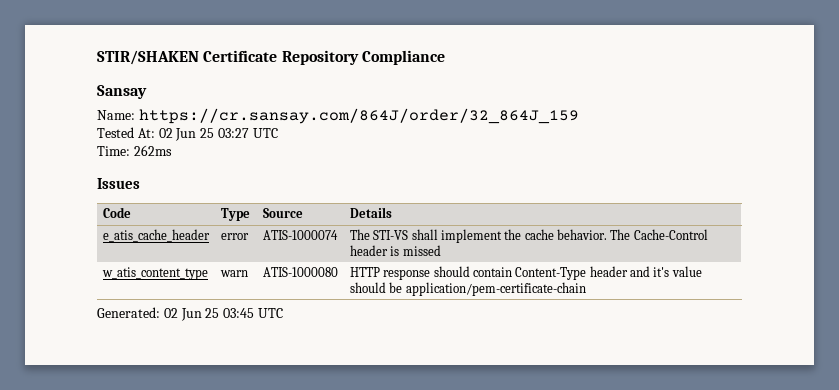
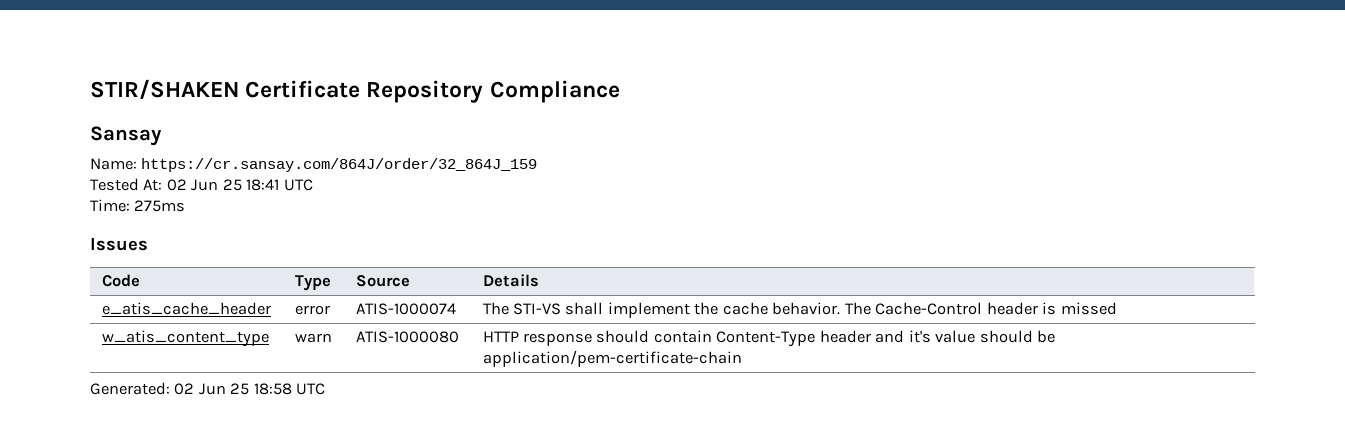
[217,128,249,138] 03:27 -> [246,179,280,191] 18:41
[133,145,172,156] 262ms -> [134,200,186,212] 275ms
[223,308,255,318] 03:45 -> [253,383,292,395] 18:58

